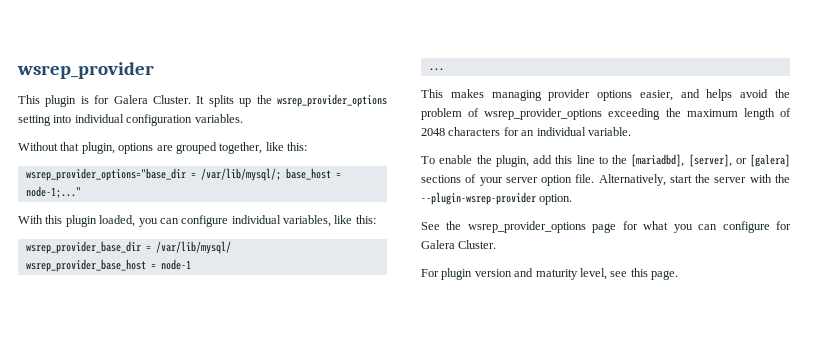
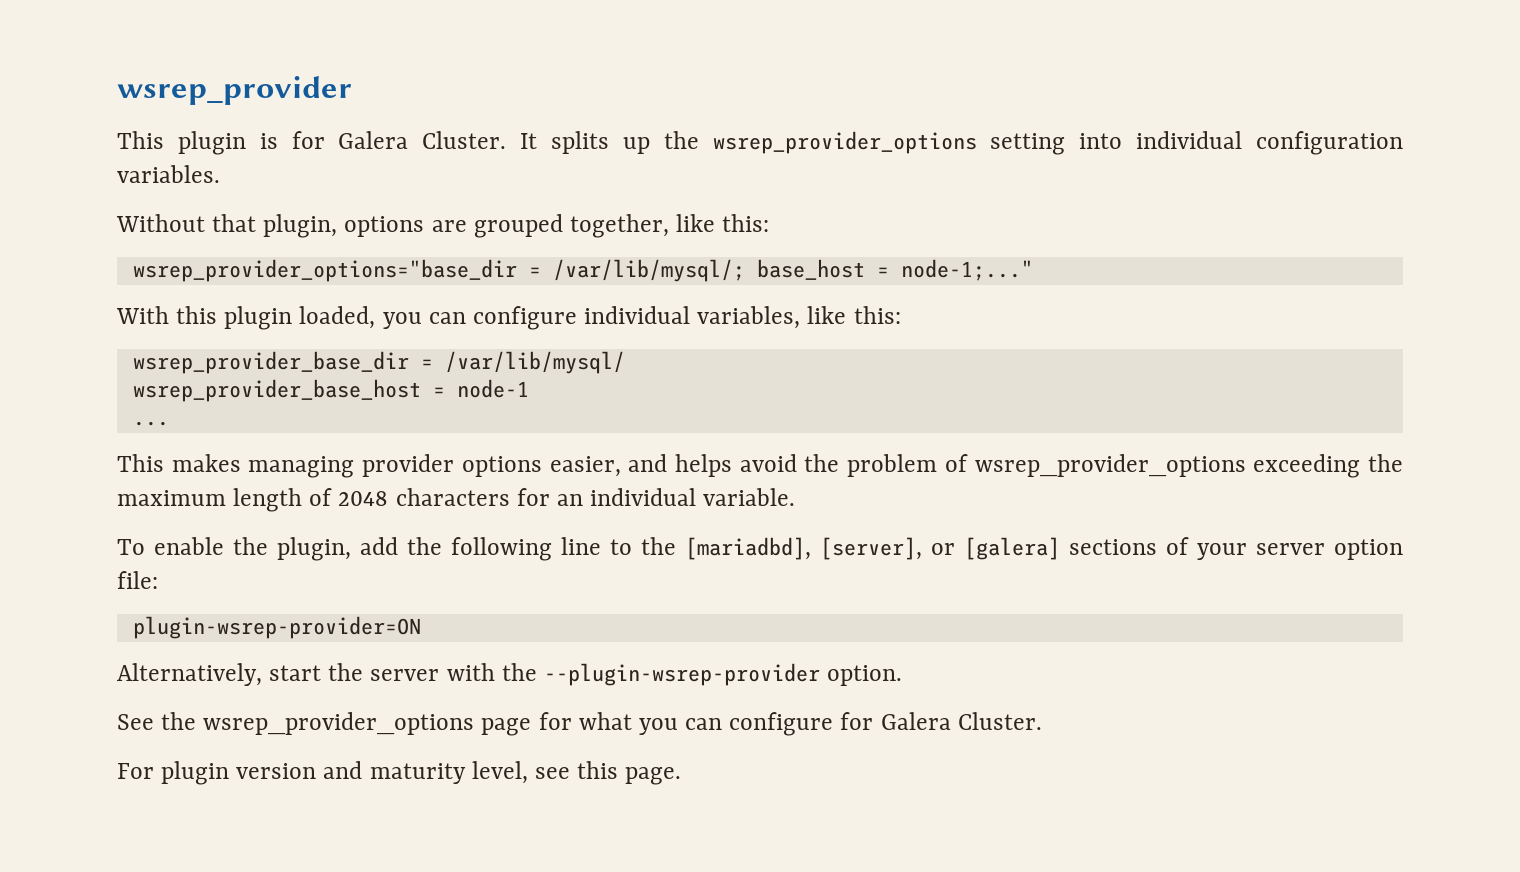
[555,155,573,164] this -> [407,537,552,561] the following
[575,174,595,183] file. -> [117,571,158,589] [132,616,421,639] file: // plugin-wsrep-provider=ON //

